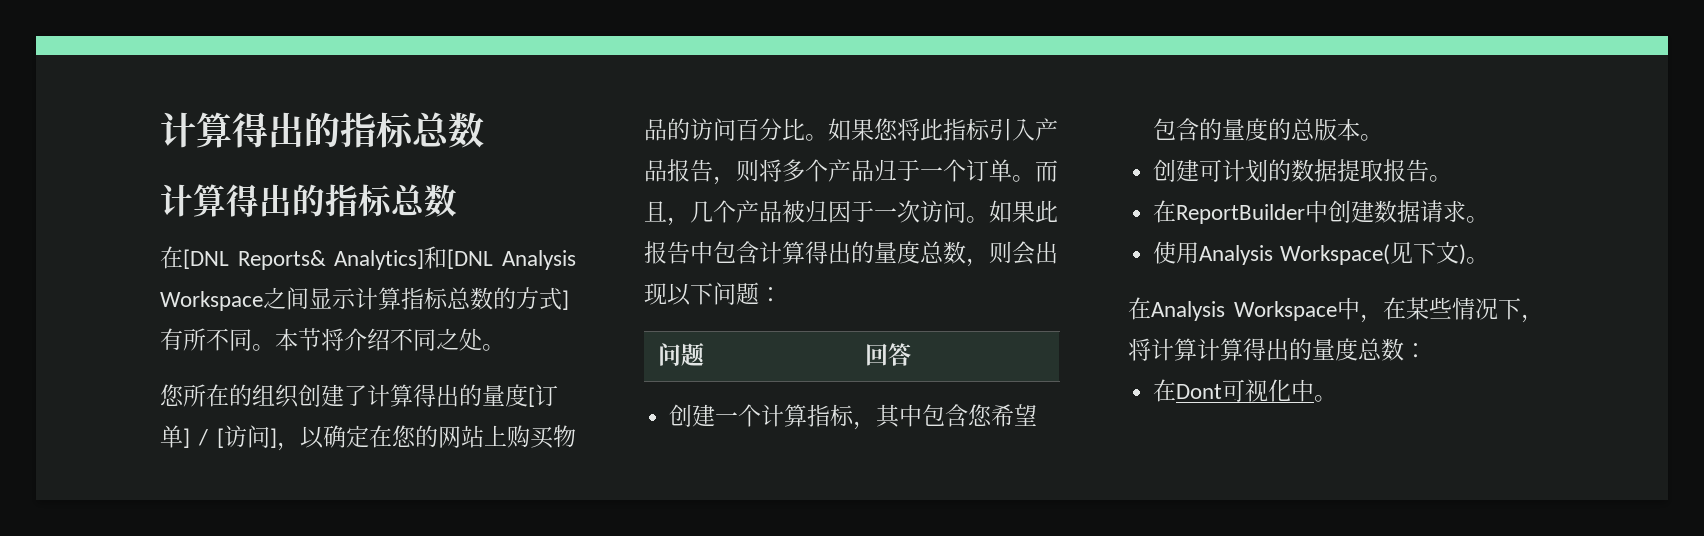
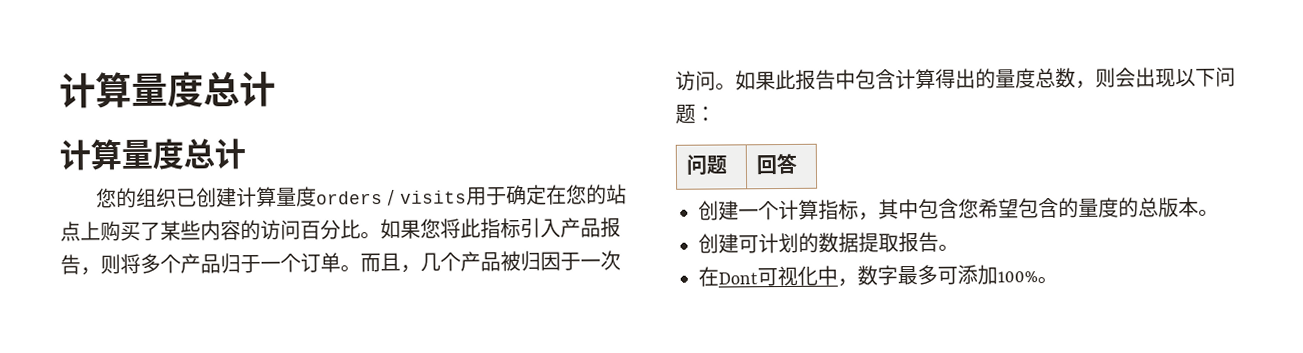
[160,112,484,148] [160,184,457,217] [160,246,576,270] [160,287,569,311] [160,328,505,351] [160,384,558,408] [160,425,576,451] [644,119,667,141] 计算得出的指标总数 // 计算得出的指标总数 // 在[DNL Reports& Analytics]和[DNL Analysis Workspace之间显示计算指标总数的方式]有所不同。本节将介绍不同之处。 // 您所在的组织创建了计算得出的量度[订单] / [访问]，以确定在您的网站上购买物品 -> [59,70,276,109] [59,138,246,171] [95,184,627,209] [60,220,241,242] 计算量度总计 // 计算量度总计 // 您的组织已创建计算量度orders / visits用于确定在您的站点上购买了某些内容
[1153,200,1490,224] [1153,241,1489,265] [1128,297,1544,323] [1128,338,1427,361] // 在ReportBuilder中创建数据请求。 // 使用Analysis Workspace(见下文)。 // 在Analysis Workspace中，在某些情况下，将计算计算得出的量度总数： -> (959, 247) none
(1315, 390) none -> [837,264,1038,287] ，数字最多可添加100%

